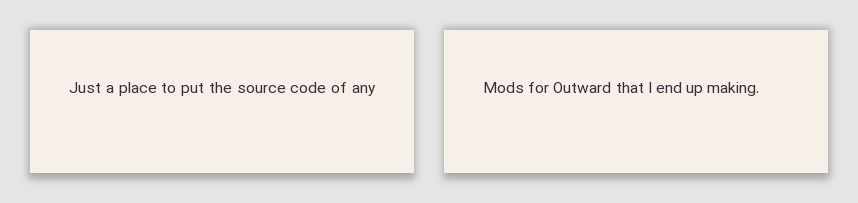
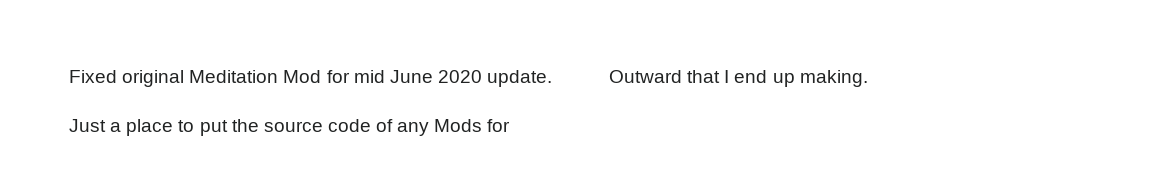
(69, 87) none -> [69,70,553,87] Fixed original Meditation Mod for mid June 2020 update. //

